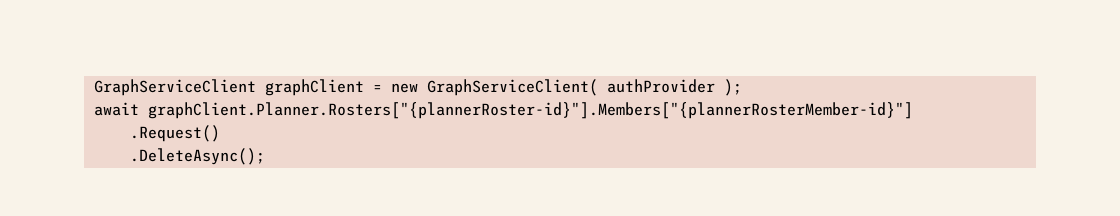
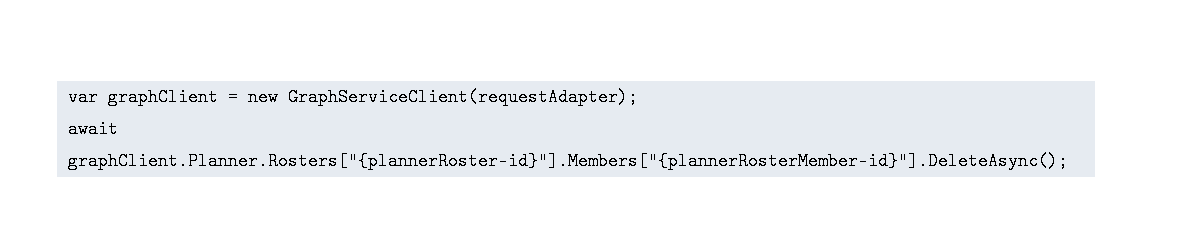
[94,79,257,96] GraphServiceClient -> [67,88,98,106] var
[427,79,743,96] [94,102,914,119] [130,125,221,142] [130,148,266,165] GraphServiceClient( authProvider ); // await graphClient.Planner.Rosters["{plannerRoster-id}"].Members["{plannerRosterMember-id}"] // .Request() // .DeleteAsync(); -> [287,88,638,106] [67,120,118,138] [67,152,1068,170] GraphServiceClient(requestAdapter); // await graphClient.Planner.Rosters["{plannerRoster-id}"].Members["{plannerRosterMember-id}"].DeleteAsync();

